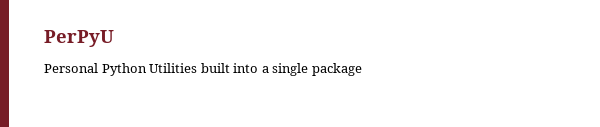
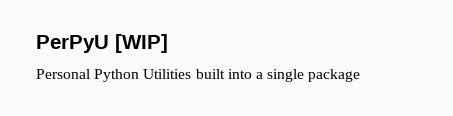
(114, 38) none -> [115,34,168,53] [WIP]

